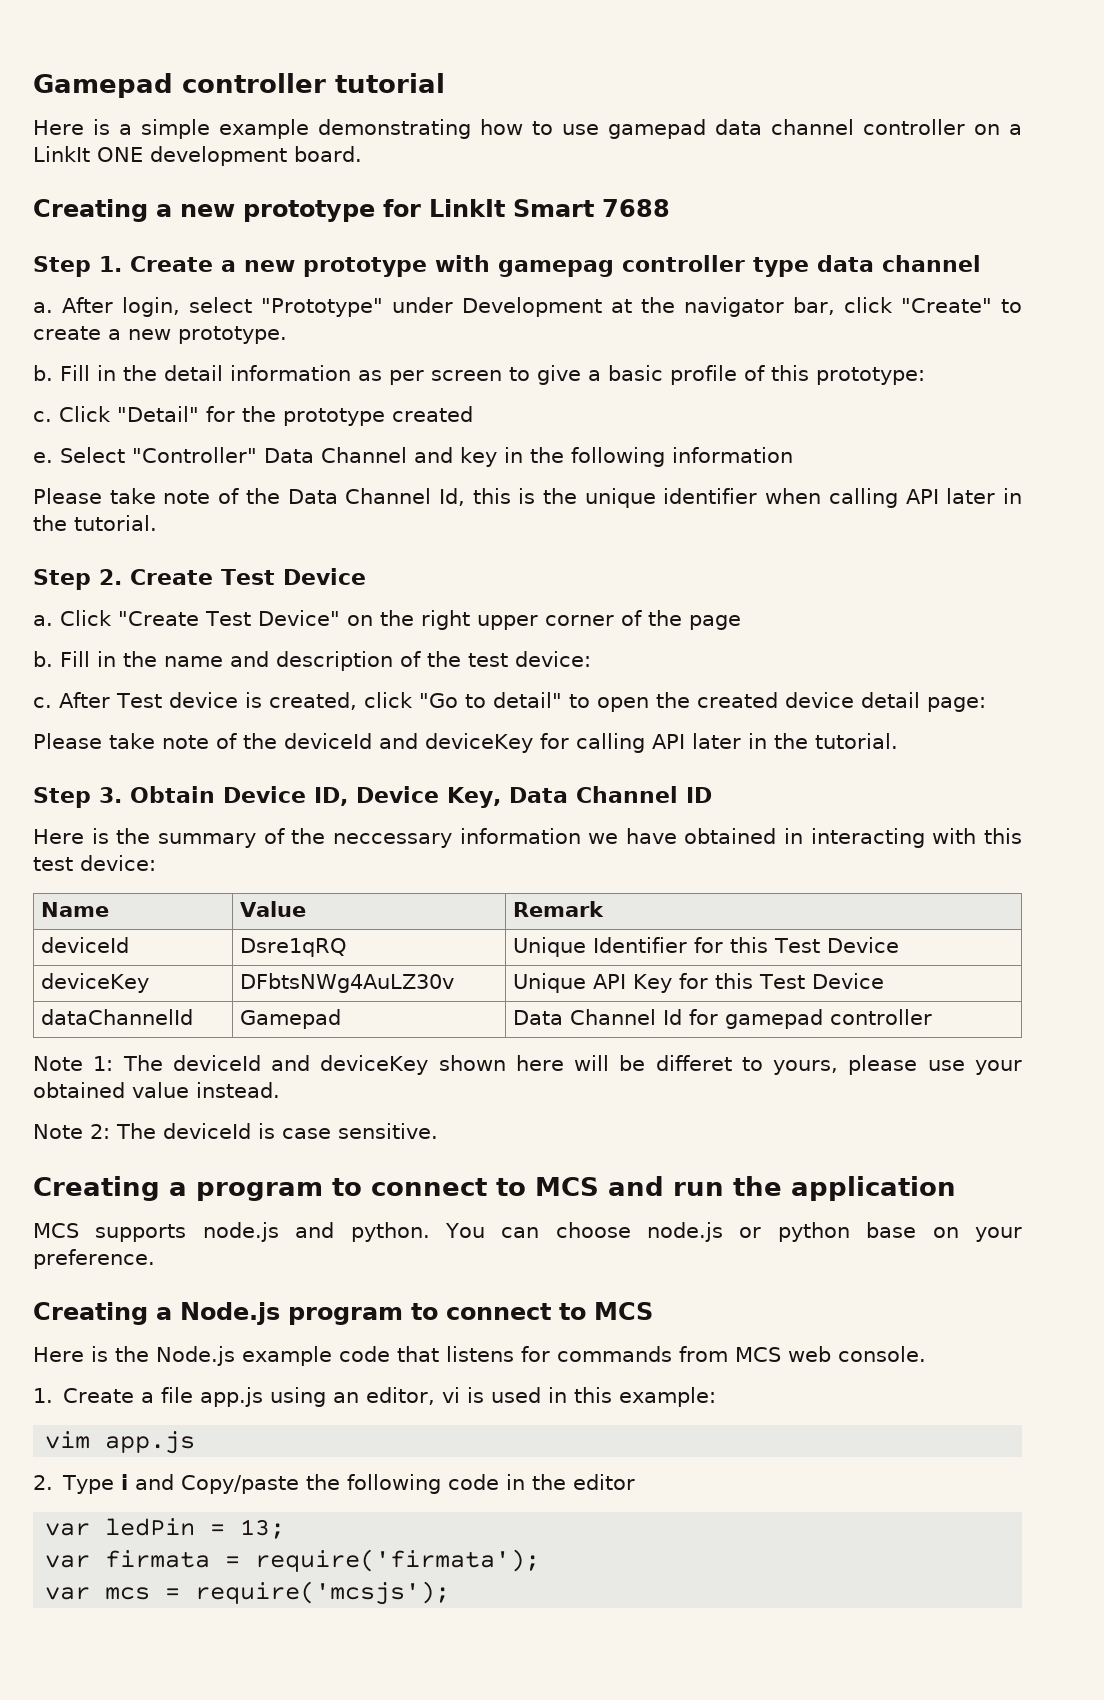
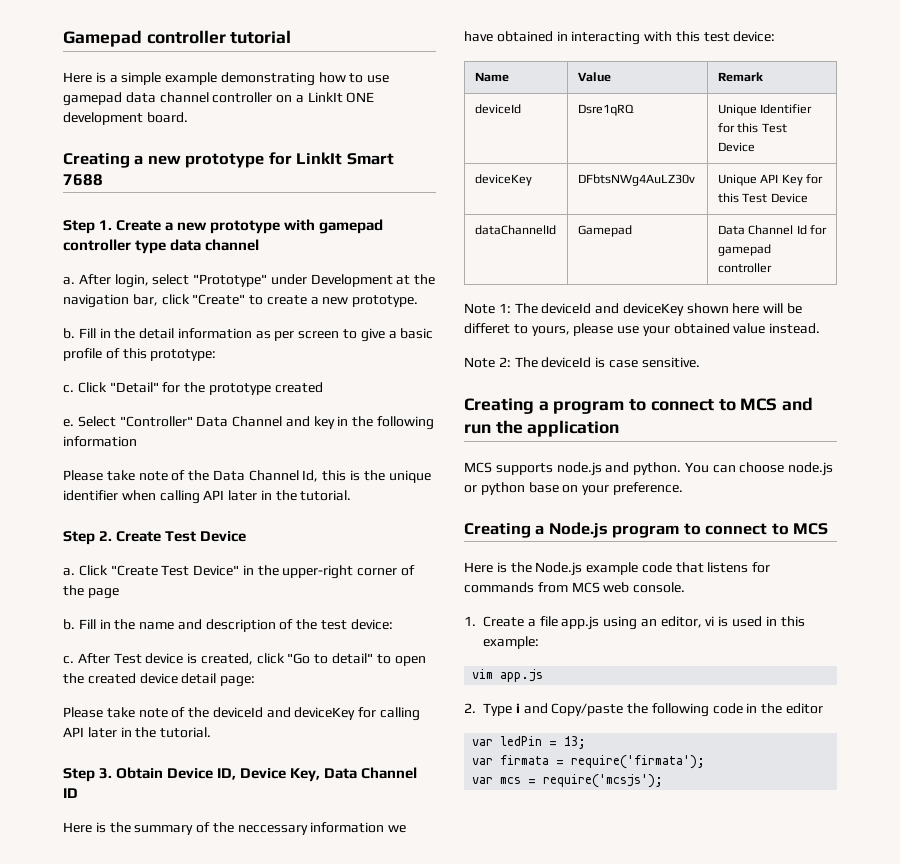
[498,260,614,277] gamepag -> [319,219,384,234] gamepad
[683,297,784,317] navigator -> [63,294,129,308] navigation
[346,610,538,630] on the right upper -> [242,565,354,579] in the upper-right

